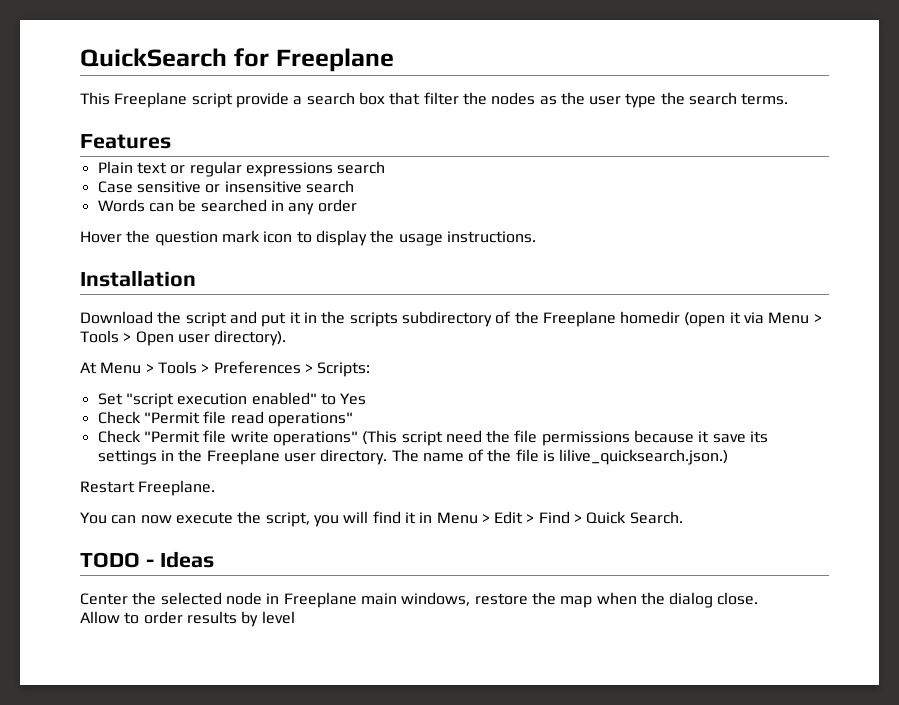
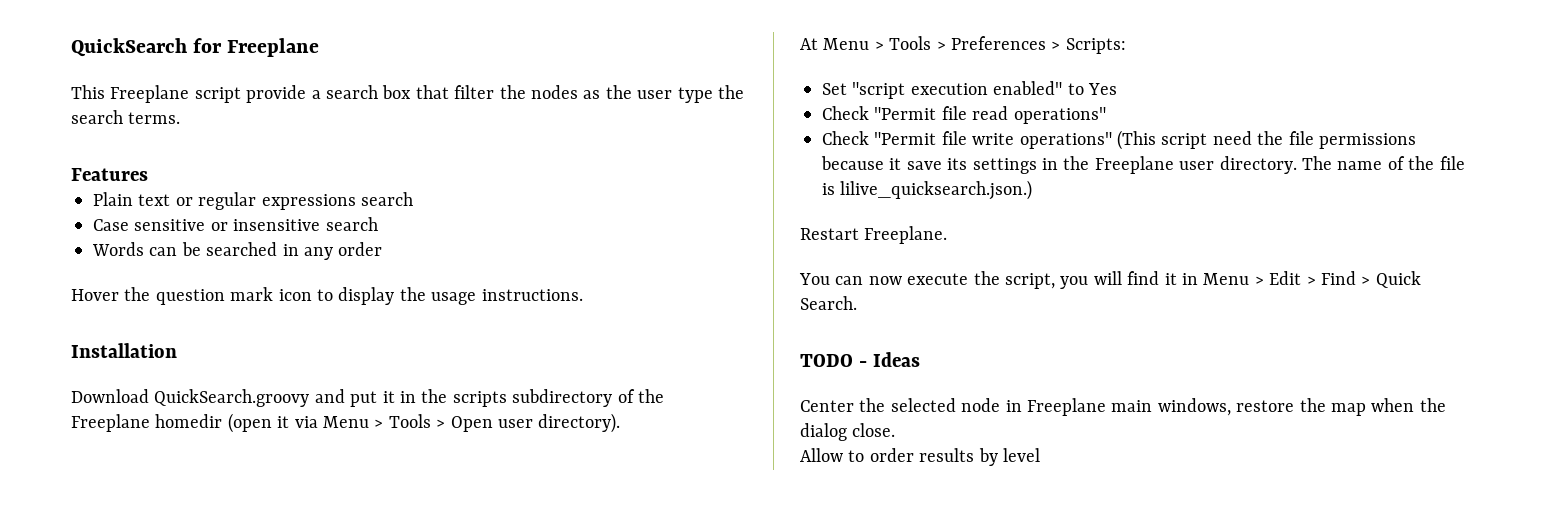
[157,311,227,327] the script -> [154,389,310,407] QuickSearch.groovy

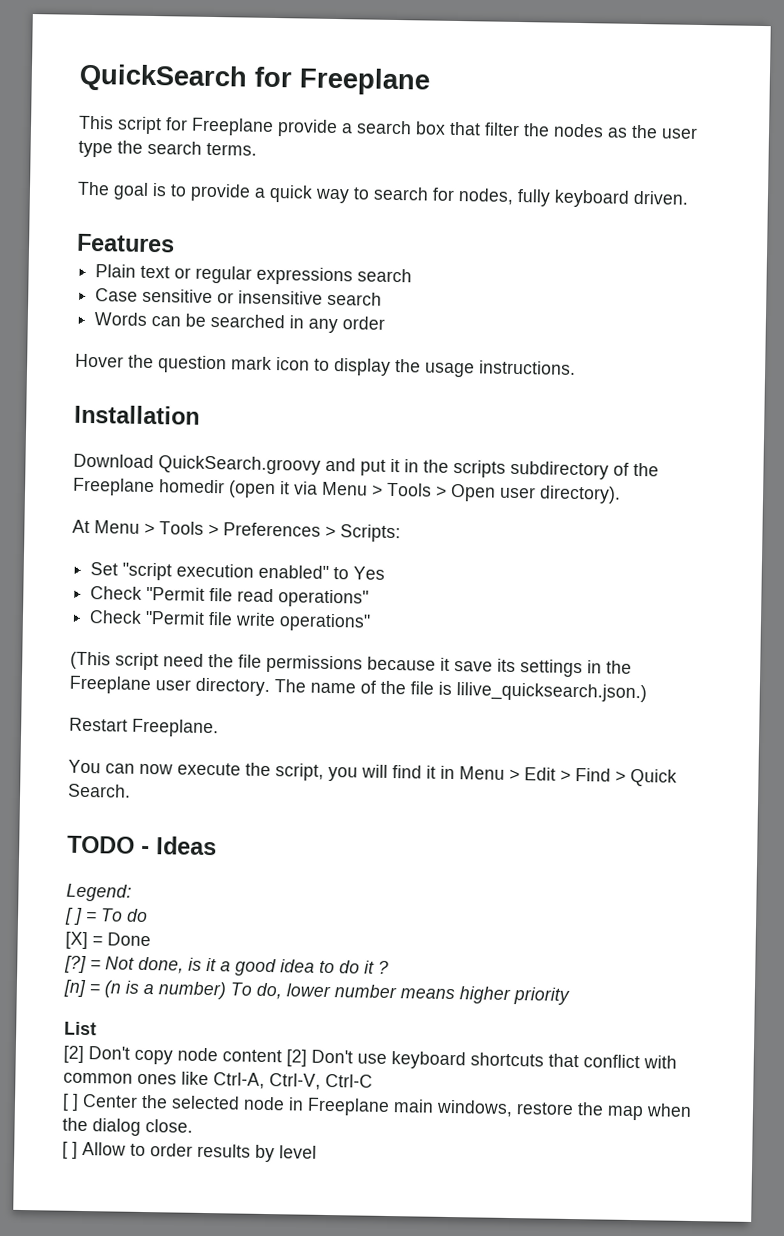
[110,85,241,103] Freeplane script -> [117,116,274,136] script for Freeplane
(181, 118) none -> [77,181,689,208] // The goal is to provide a quick way to search for nodes, fully keyboard driven.
(1112, 140) none -> (372, 622) //
(920, 359) none -> [66,883,132,902] [64,907,148,925] [65,931,151,950] [64,955,389,977] [63,979,570,1005] [64,1021,97,1036] [63,1045,677,1070] [63,1071,373,1090] [62,1093,79,1111] Legend: // [ ] = To do // [X] = Done // [?] = Not done, is it a good idea to do it ? // [n] = (n is a number) To do, lower number means higher priority // List // [2] Don't copy node content [2] Don't use keyboard shortcuts that conflict with common ones like Ctrl-A, Ctrl-V, Ctrl-C // [ ]
(896, 430) none -> [62,1141,78,1159] [ ]

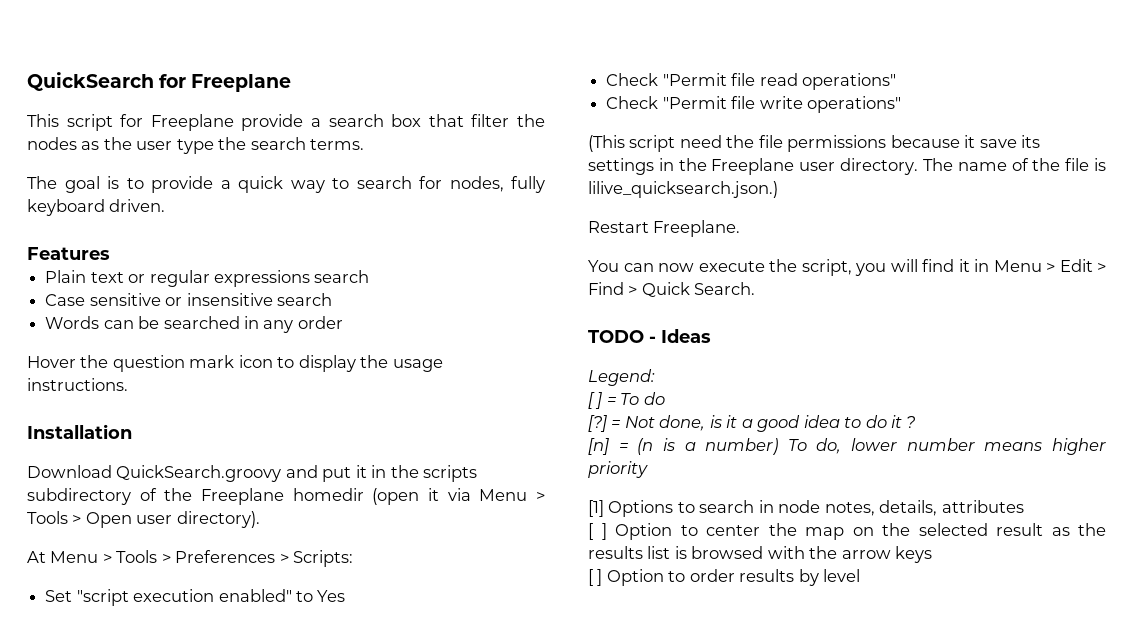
[65,931,151,950] // [X] = Done -> (665, 398) none
[64,1021,97,1036] [63,1045,677,1070] [63,1071,373,1090] [62,1093,692,1121] [62,1117,193,1136] [62,1141,126,1159] List // [2] Don't copy node content [2] Don't use keyboard shortcuts that conflict with common ones like Ctrl-A, Ctrl-V, Ctrl-C // [ ] Center the selected node in Freeplane main windows, restore the map when the dialog close. // [ ] Allow -> [588,500,1024,517] [588,523,1106,540] [588,546,933,563] [588,569,664,586] [1] Options to search in node notes, details, attributes // [ ] Option to center the map on the selected result as the results list is browsed with the arrow keys // [ ] Option

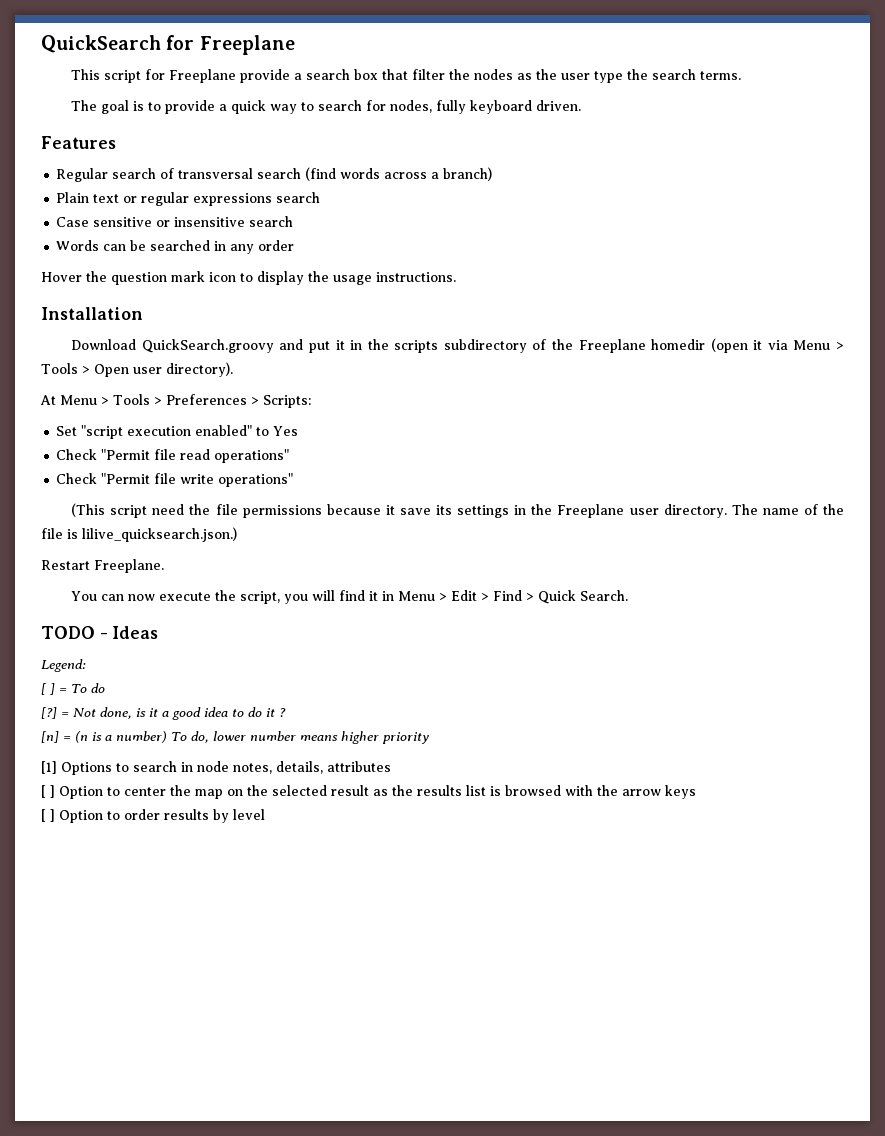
(110, 253) none -> [56,167,493,182] // Regular search of transversal search (find words across a branch)

